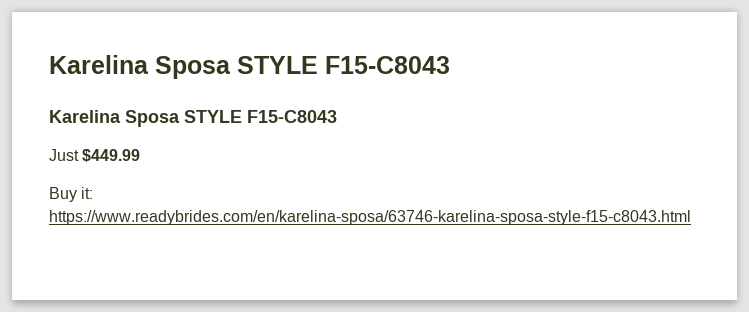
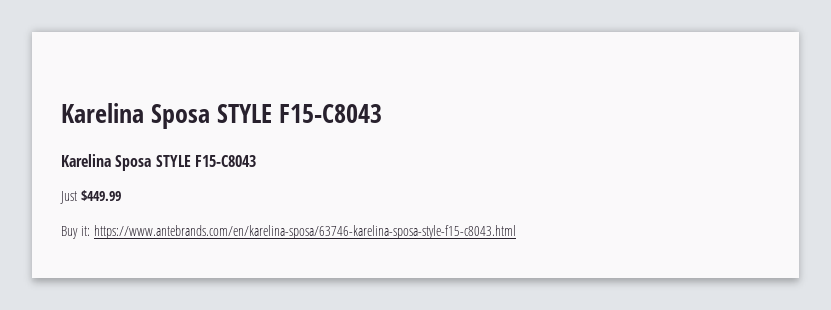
[49,210,691,225] https://www.readybrides.com/en/karelina-sposa/63746-karelina-sposa-style-f15-c8043.html -> [93,225,516,239] https://www.antebrands.com/en/karelina-sposa/63746-karelina-sposa-style-f15-c8043.html

